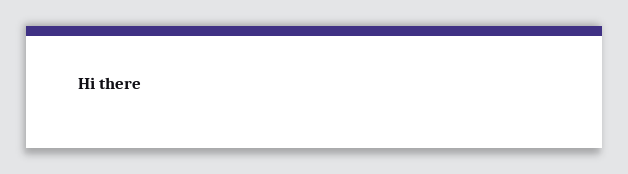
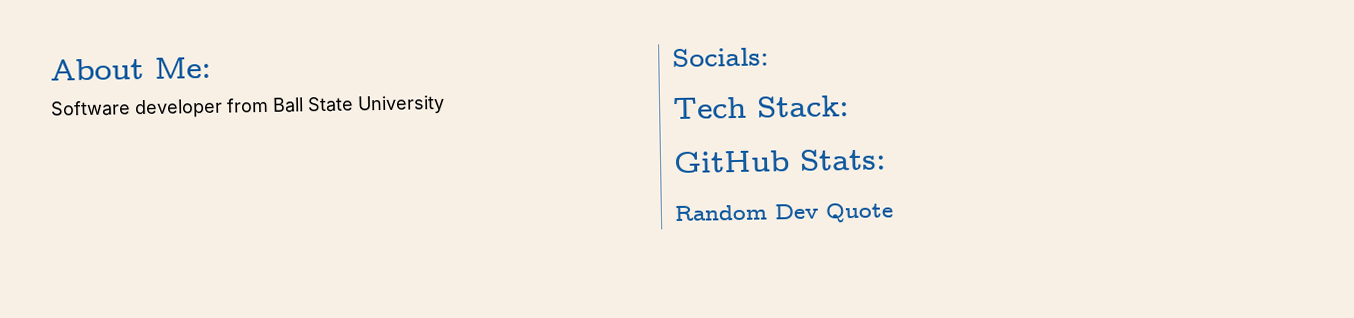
[78,77,142,89] Hi there -> [50,56,212,81] [50,94,445,119] [672,47,769,68] [672,95,850,120] [673,148,887,174] [674,202,894,223] About Me: // Software developer from Ball State University // Socials: // Tech Stack: // GitHub Stats: // Random Dev Quote

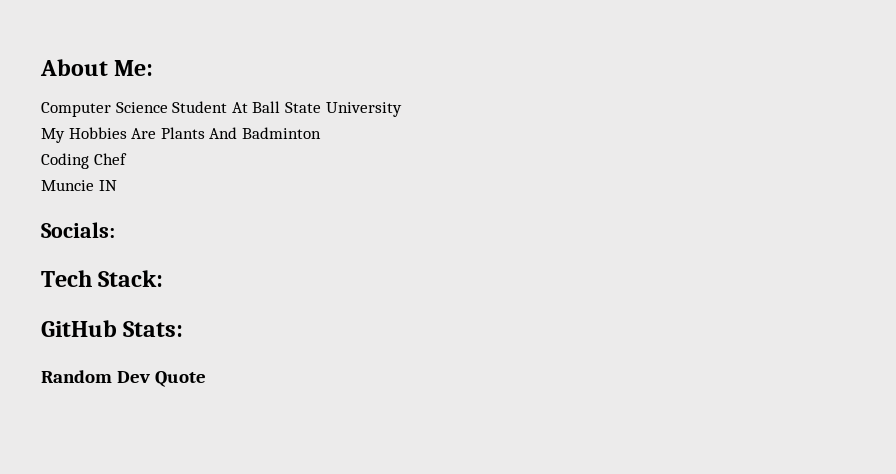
[50,97,269,119] Software developer from -> [41,101,248,117] Computer Science Student At
(445, 104) none -> [41,127,321,143] [41,153,127,169] [41,180,117,191] // My Hobbies Are Plants And Badminton // Coding Chef // Muncie IN

